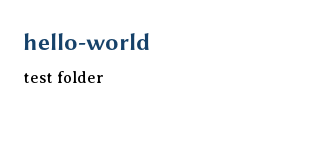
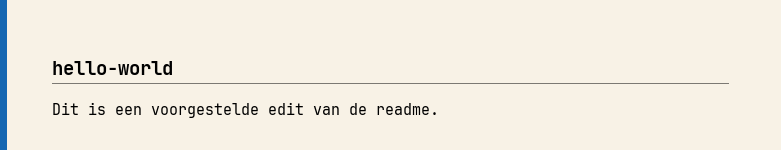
[23,71,105,83] test folder -> [52,102,439,118] Dit is een voorgestelde edit van de readme.

